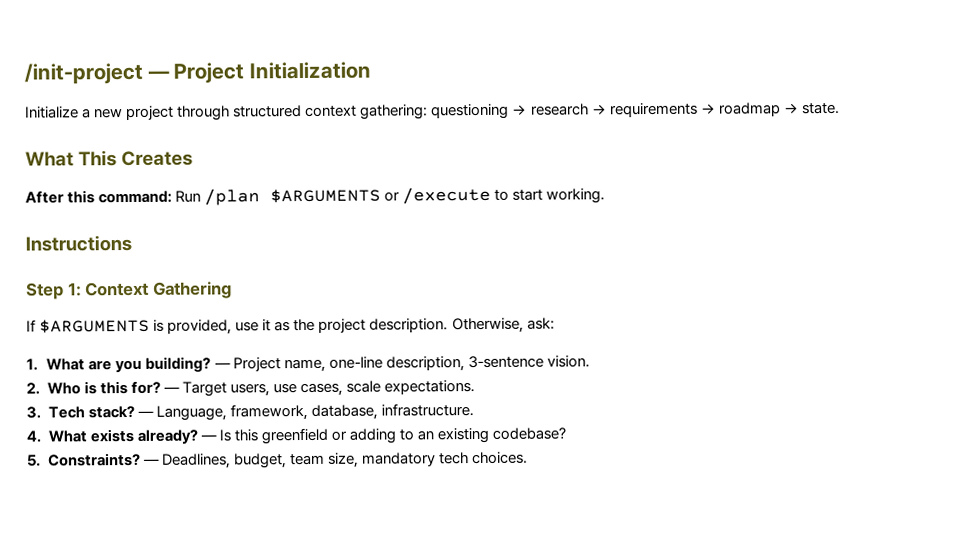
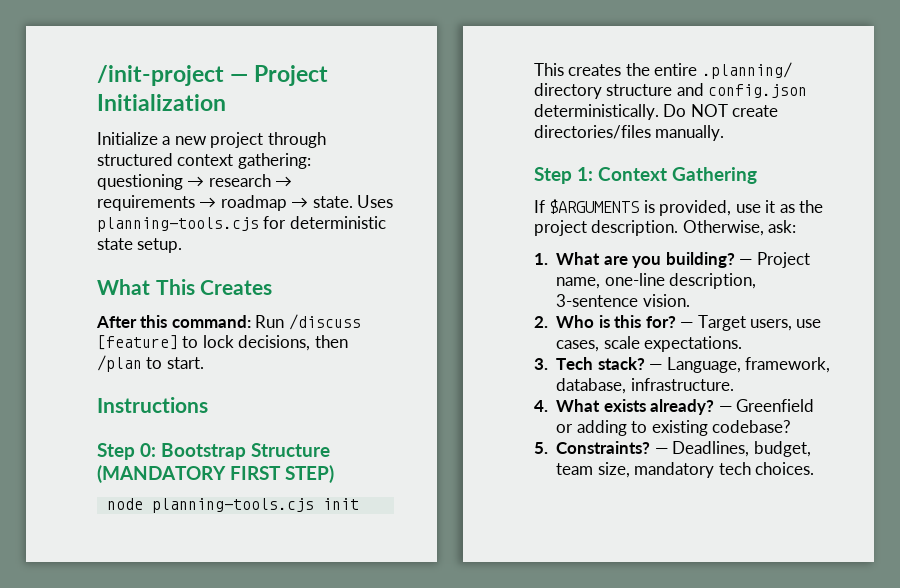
(840, 108) none -> [357,195,394,208] [97,216,386,232] [97,238,183,253] Uses planning-tools.cjs for deterministic state setup.
[204,186,606,206] [25,234,132,252] /plan $ARGUMENTS or /execute to start working. // Instructions -> [288,314,361,330] [97,335,348,351] [97,355,204,372] [97,397,208,413] [97,443,330,460] [97,465,334,483] [106,498,359,513] [534,62,792,79] [534,83,808,99] [534,104,779,120] [534,125,725,141] /discuss [feature] to lock decisions, then /plan to start. // Instructions // Step 0: Bootstrap Structure (MANDATORY FIRST STEP) // node planning-tools.cjs init // This creates the entire .planning/ directory structure and config.json deterministically. Do NOT create directories/files manually.
[218,427,328,445] Is this greenfield -> [736,399,815,412] Greenfield
[417,430,435,441] an -> (648, 427) none

